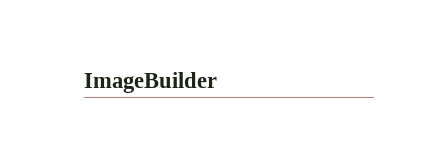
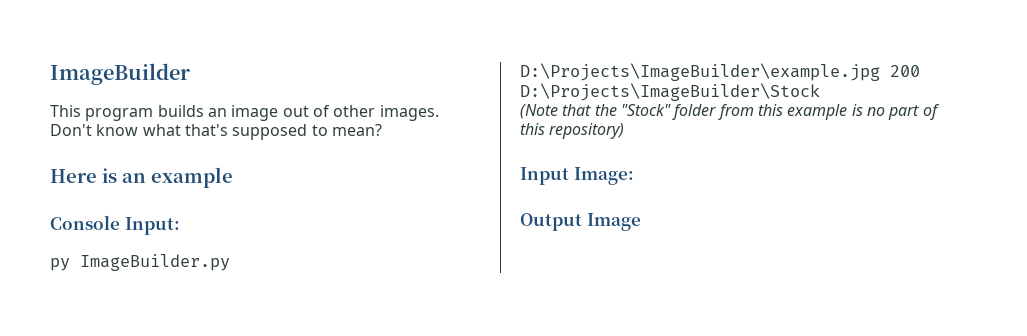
(217, 82) none -> [50,105,439,121] [50,124,382,140] [50,167,233,188] [50,215,180,235] [50,254,230,271] [520,63,920,81] [520,83,820,101] [520,104,940,120] [520,123,625,139] [520,167,634,185] [520,213,641,231] // This program builds an image out of other images. Don't know what that's supposed to mean? // Here is an example // Console Input: // py ImageBuilder.py D:\Projects\ImageBuilder\example.jpg 200 D:\Projects\ImageBuilder\Stock // (Note that the "Stock" folder from this example is no part of this repository) // Input Image: // Output Image

